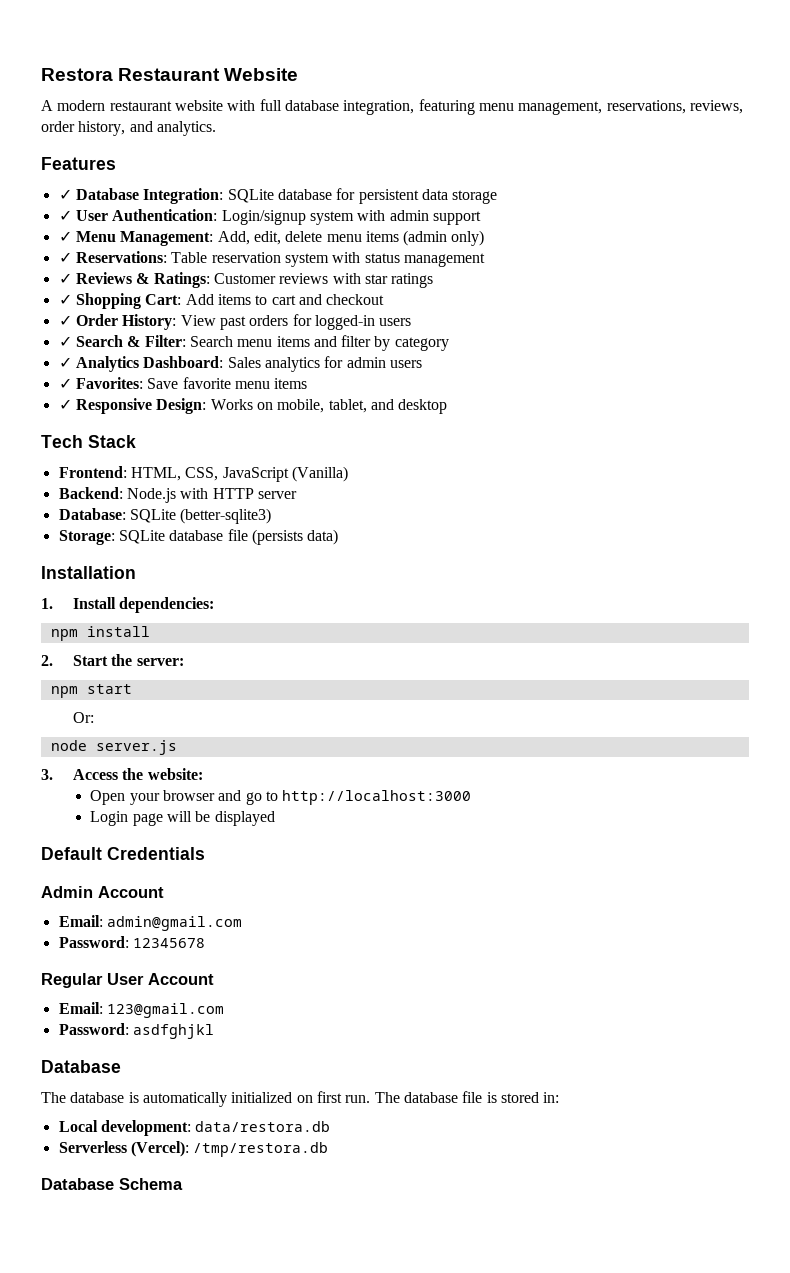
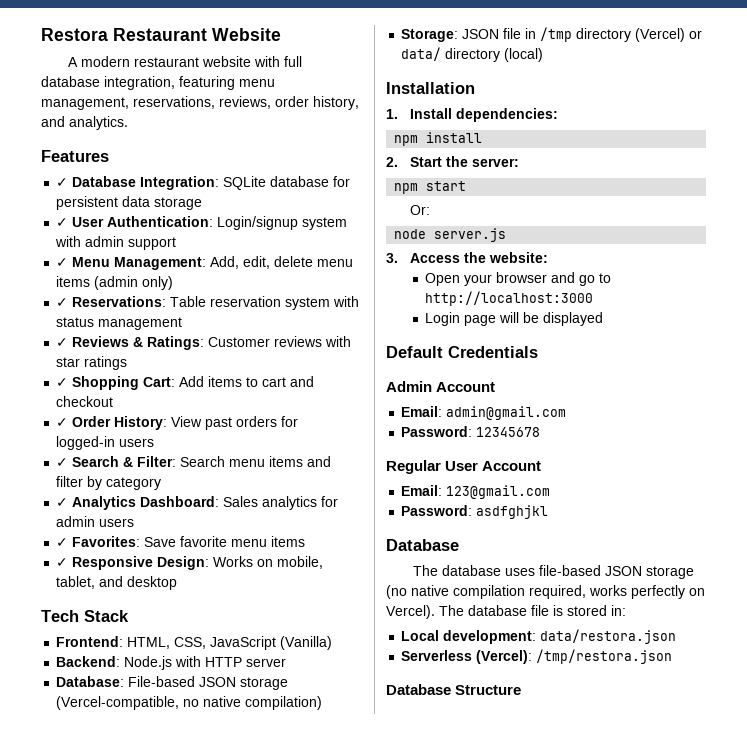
[129,508,272,524] [58,529,339,545] SQLite (better-sqlite3) // Storage: SQLite database file (persists data) -> [128,676,289,690] [56,696,323,710] [401,27,703,42] [401,47,544,62] File-based JSON storage (Vercel-compatible, no native compilation) // Storage: JSON file in /tmp directory (Vercel) or data/ directory (local)
[128,1091,371,1107] is automatically initialized on first run. -> [505,565,695,579] [386,585,705,599] [386,605,435,619] uses file-based JSON storage (no native compilation required, works perfectly on Vercel).
[195,1121,331,1132] data/restora.db -> [540,629,677,644] data/restora.json
[193,1142,329,1157] [41,1178,183,1190] /tmp/restora.db // Database Schema -> [536,649,673,664] [386,684,522,695] /tmp/restora.json // Database Structure

